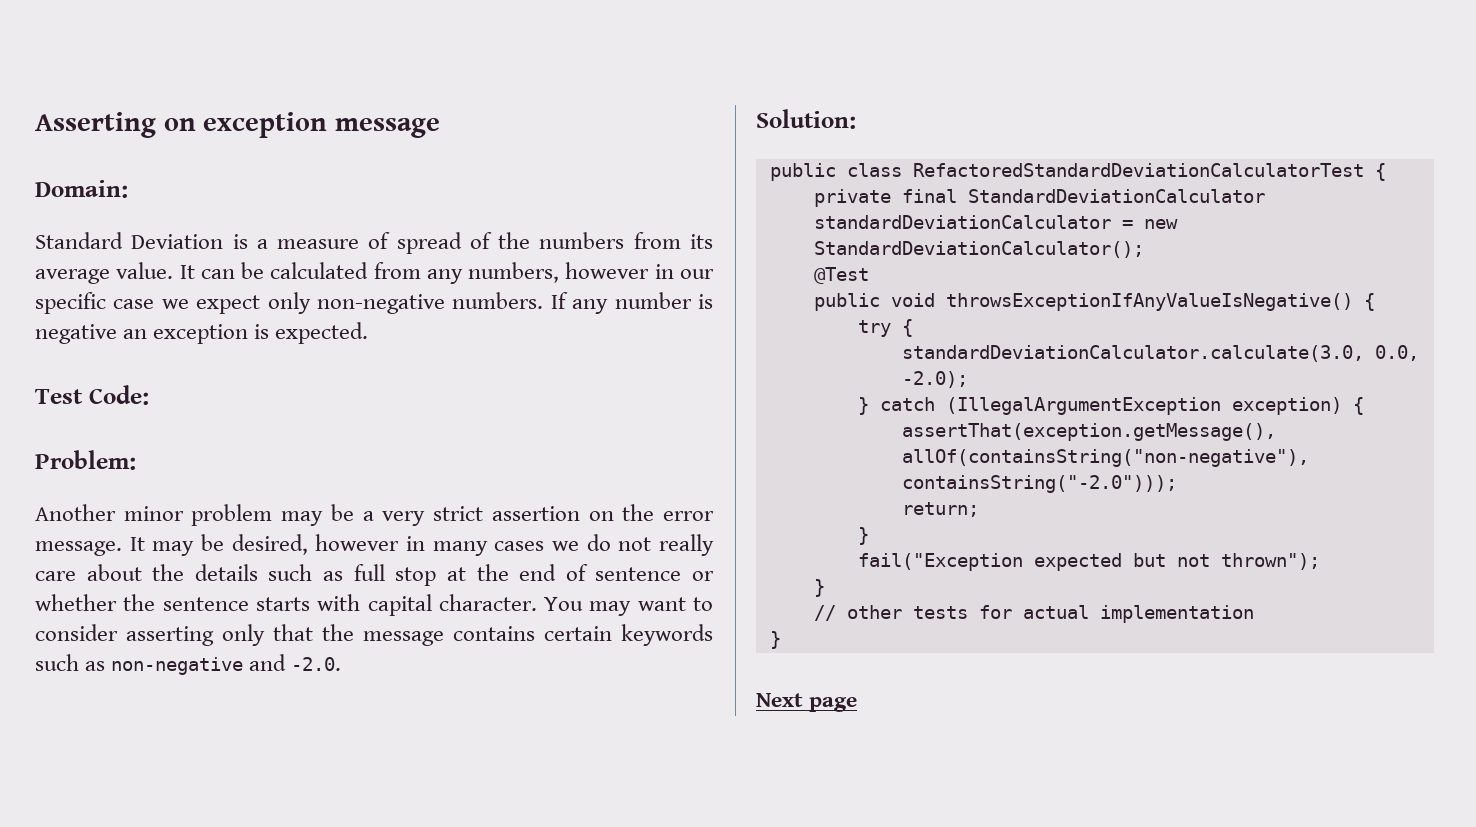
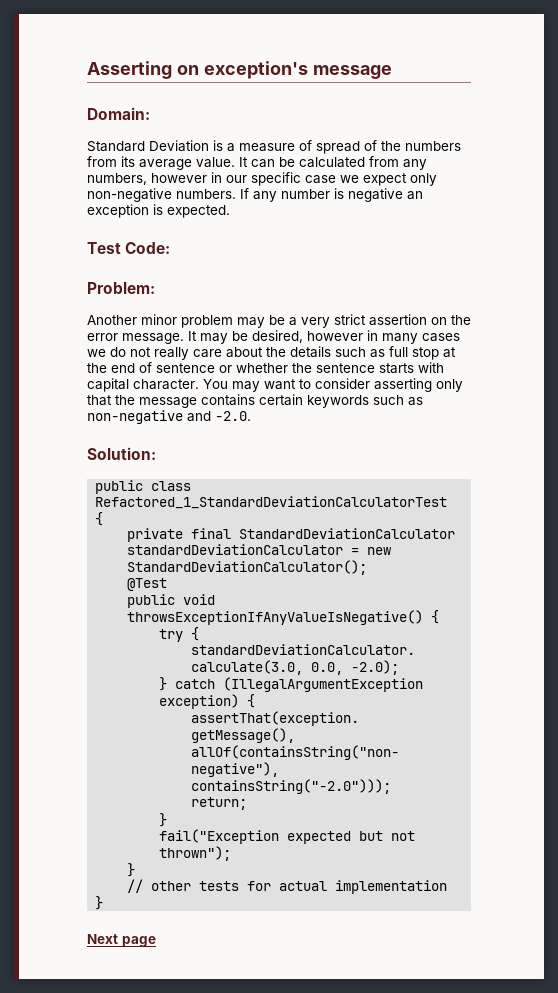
[203,112,328,138] exception -> [203,61,308,79] exception's
[912,163,1364,177] RefactoredStandardDeviationCalculatorTest -> [95,496,448,509] Refactored_1_StandardDeviationCalculatorTest

